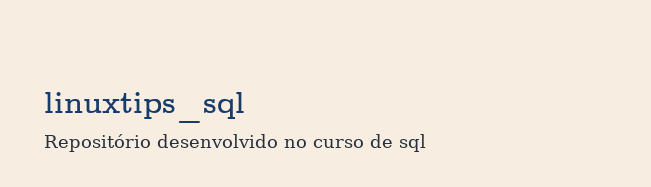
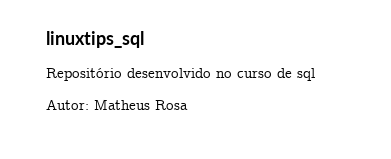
(426, 143) none -> [46,99,188,110] // Autor: Matheus Rosa

